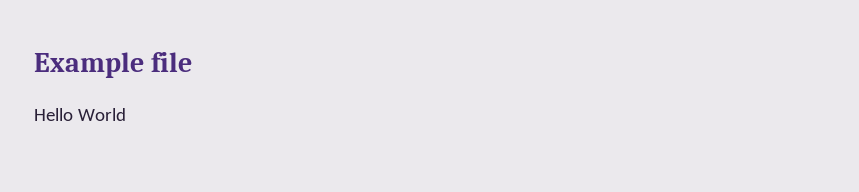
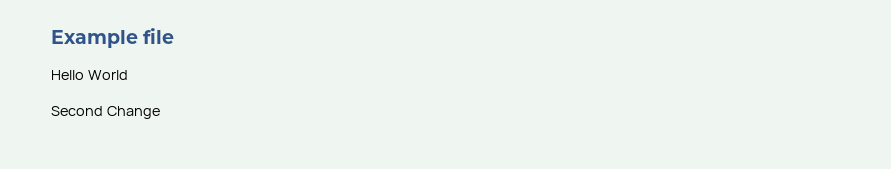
(126, 114) none -> [51,106,160,119] // Second Change

